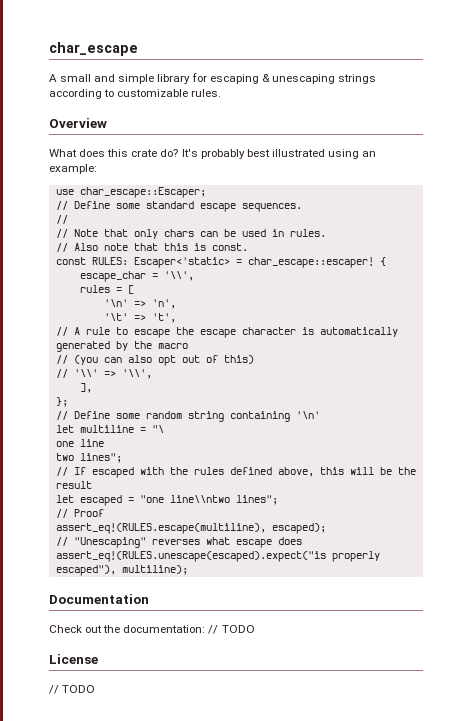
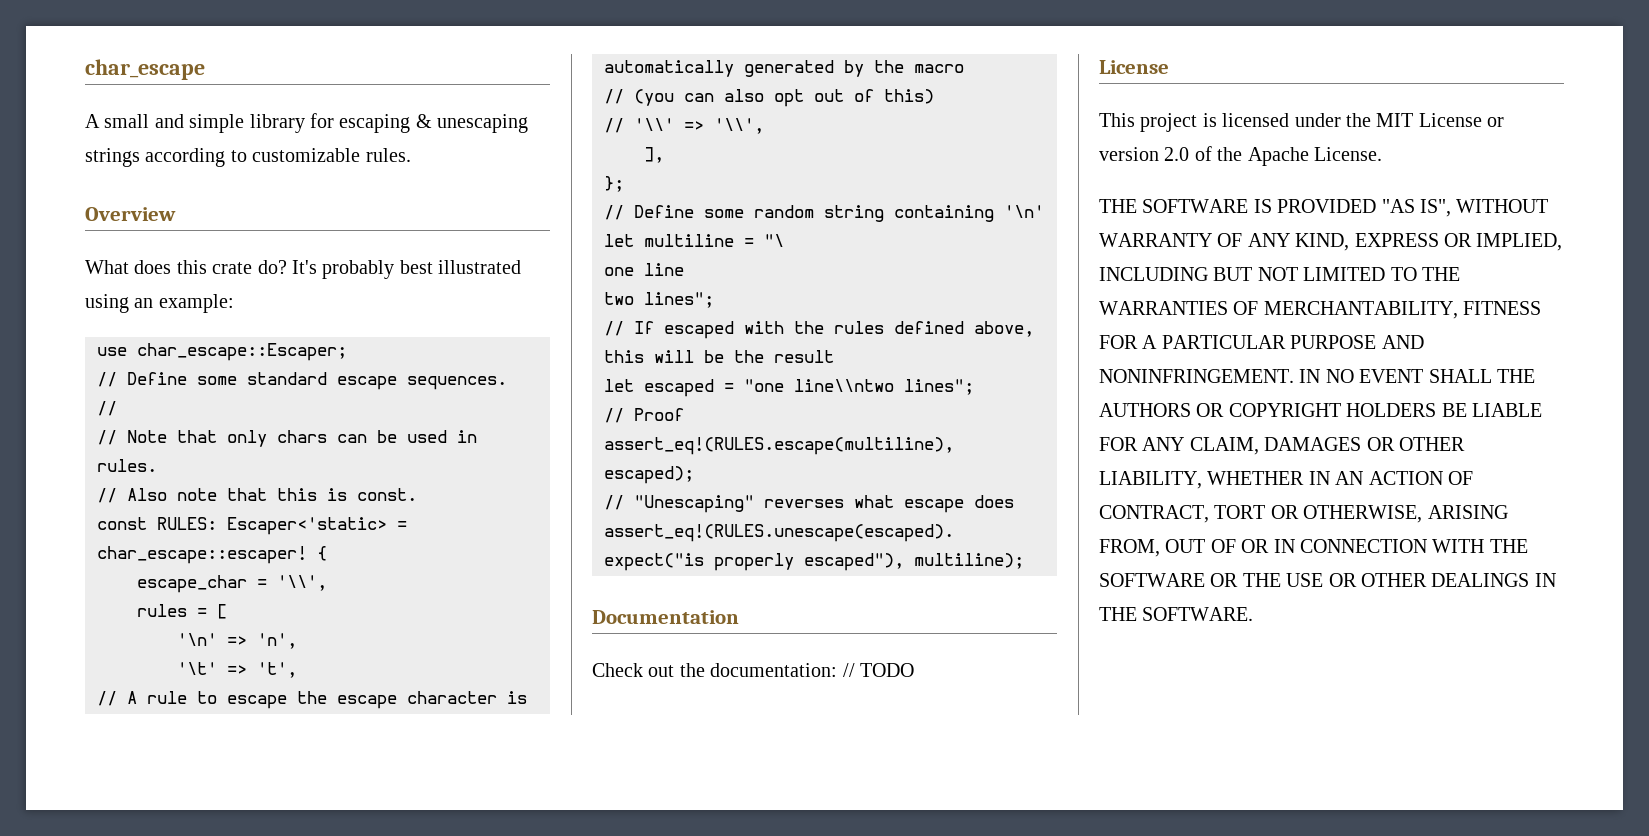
[49,685,96,694] // TODO -> [1099,113,1505,132] [1099,146,1382,166] [1099,199,1549,217] [1099,233,1563,251] [1099,267,1460,281] [1099,301,1542,319] [1099,335,1424,349] [1099,369,1535,383] [1099,403,1542,417] [1099,437,1465,455] [1099,471,1473,489] [1099,505,1508,523] [1099,539,1528,557] [1099,573,1556,587] [1099,607,1254,621] This project is licensed under the MIT License or version 2.0 of the Apache License. // THE SOFTWARE IS PROVIDED "AS IS", WITHOUT WARRANTY OF ANY KIND, EXPRESS OR IMPLIED, INCLUDING BUT NOT LIMITED TO THE WARRANTIES OF MERCHANTABILITY, FITNESS FOR A PARTICULAR PURPOSE AND NONINFRINGEMENT. IN NO EVENT SHALL THE AUTHORS OR COPYRIGHT HOLDERS BE LIABLE FOR ANY CLAIM, DAMAGES OR OTHER LIABILITY, WHETHER IN AN ACTION OF CONTRACT, TORT OR OTHERWISE, ARISING FROM, OUT OF OR IN CONNECTION WITH THE SOFTWARE OR THE USE OR OTHER DEALINGS IN THE SOFTWARE.

